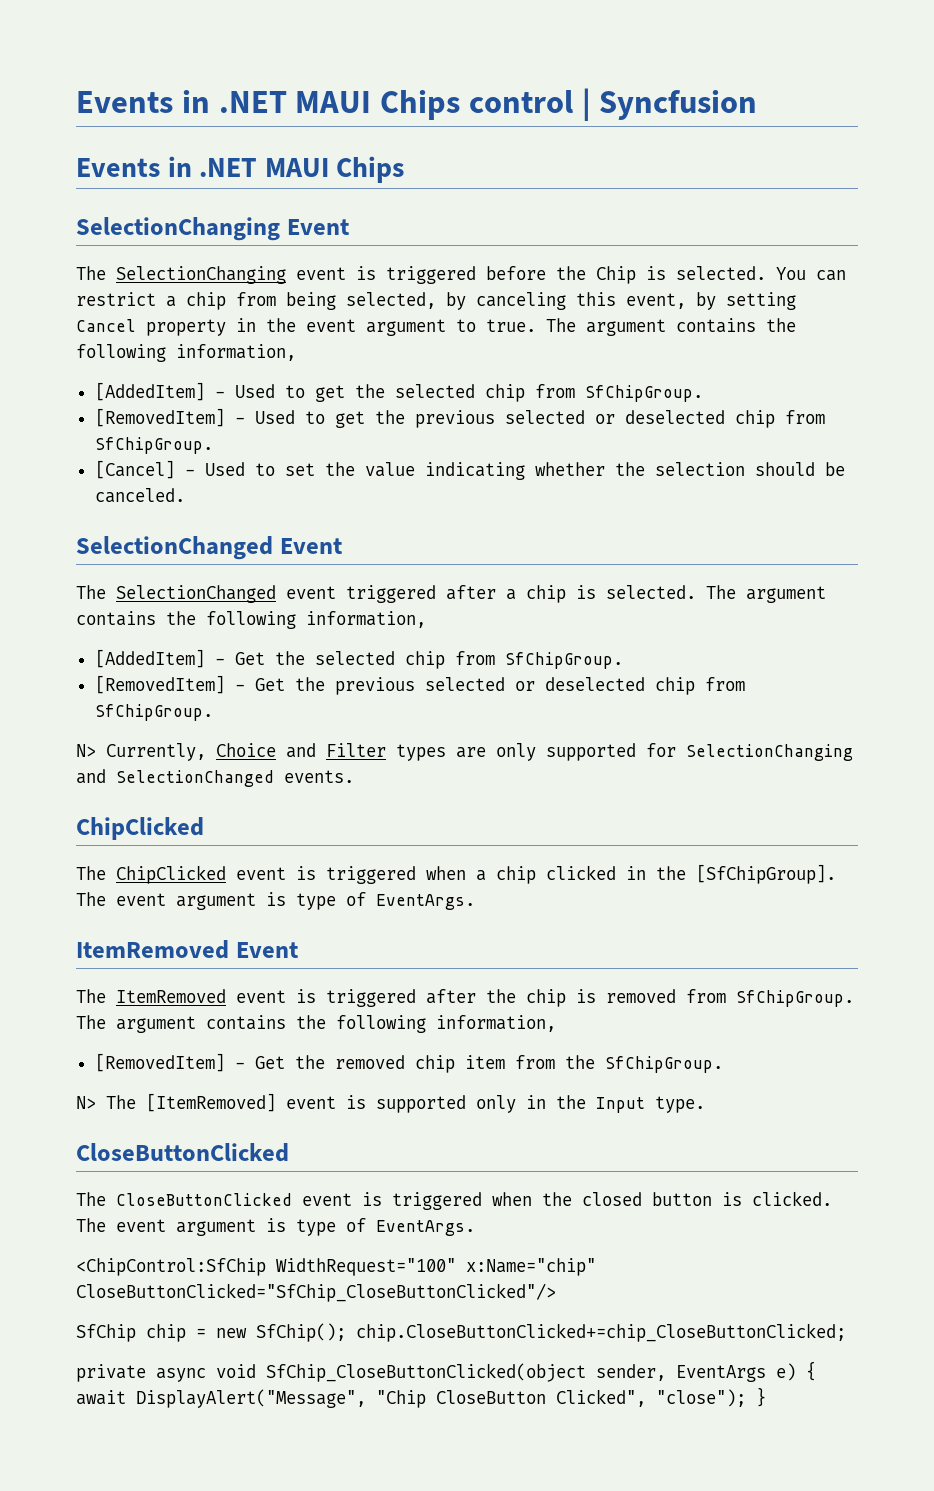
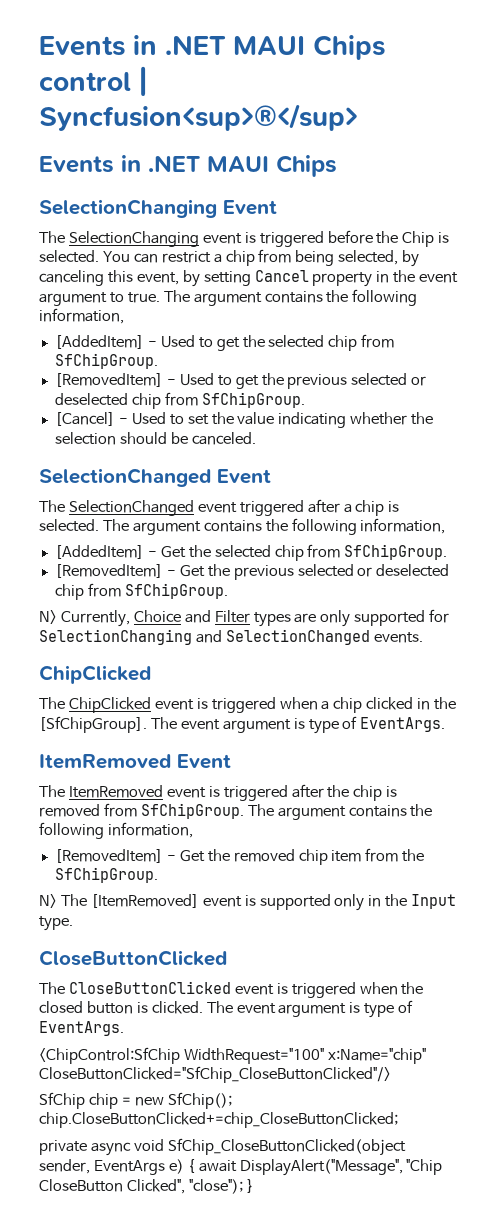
[599,90,758,120] Syncfusion -> [39,104,358,131] Syncfusion<sup>®</sup>

